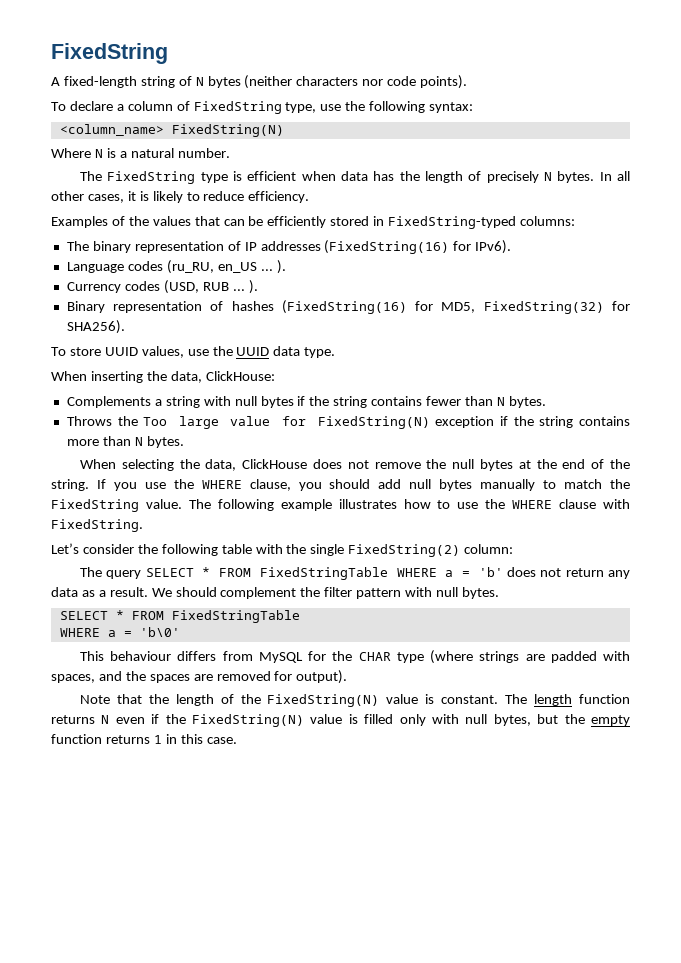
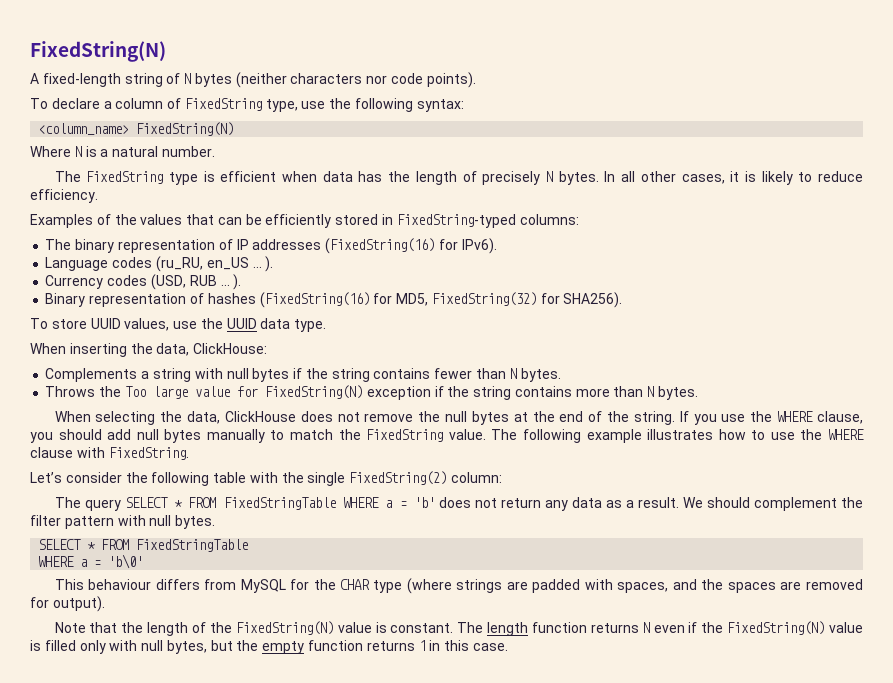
[51,43,168,64] FixedString -> [30,41,166,62] FixedString(N)

